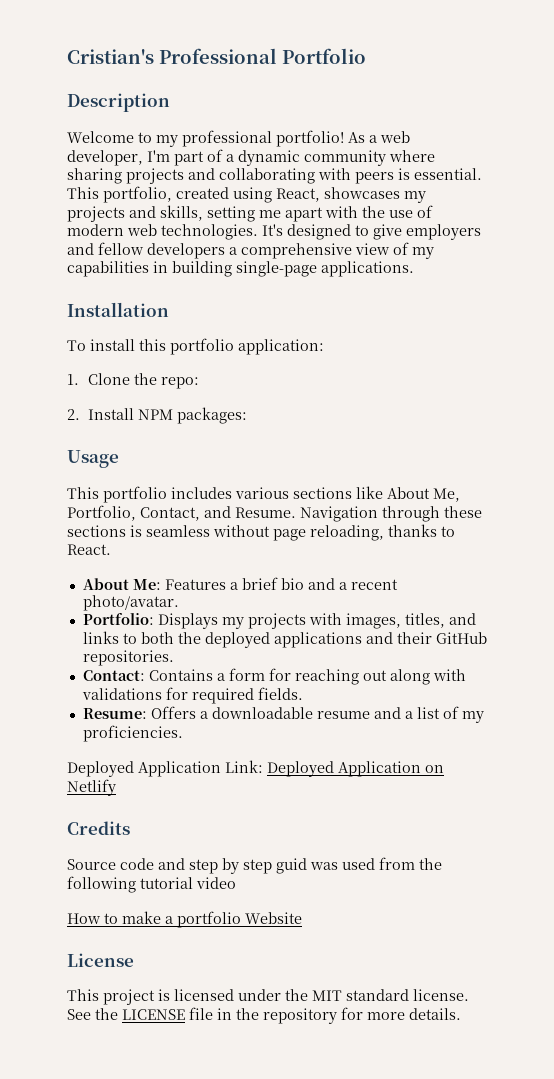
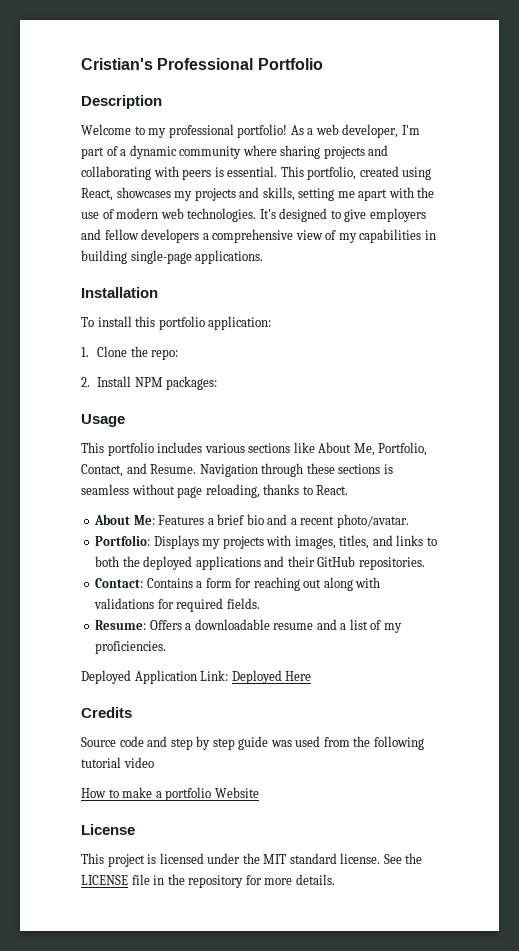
[338,761,444,777] [67,779,116,796] Application on Netlify -> [285,671,312,681] Here
[276,858,307,874] guid -> [238,736,269,750] guide

